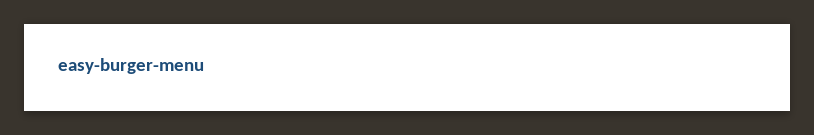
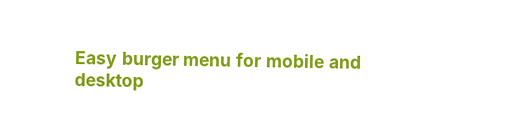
[58,58,204,74] easy-burger-menu -> [74,50,362,70] [74,72,144,92] Easy burger menu for mobile and desktop

